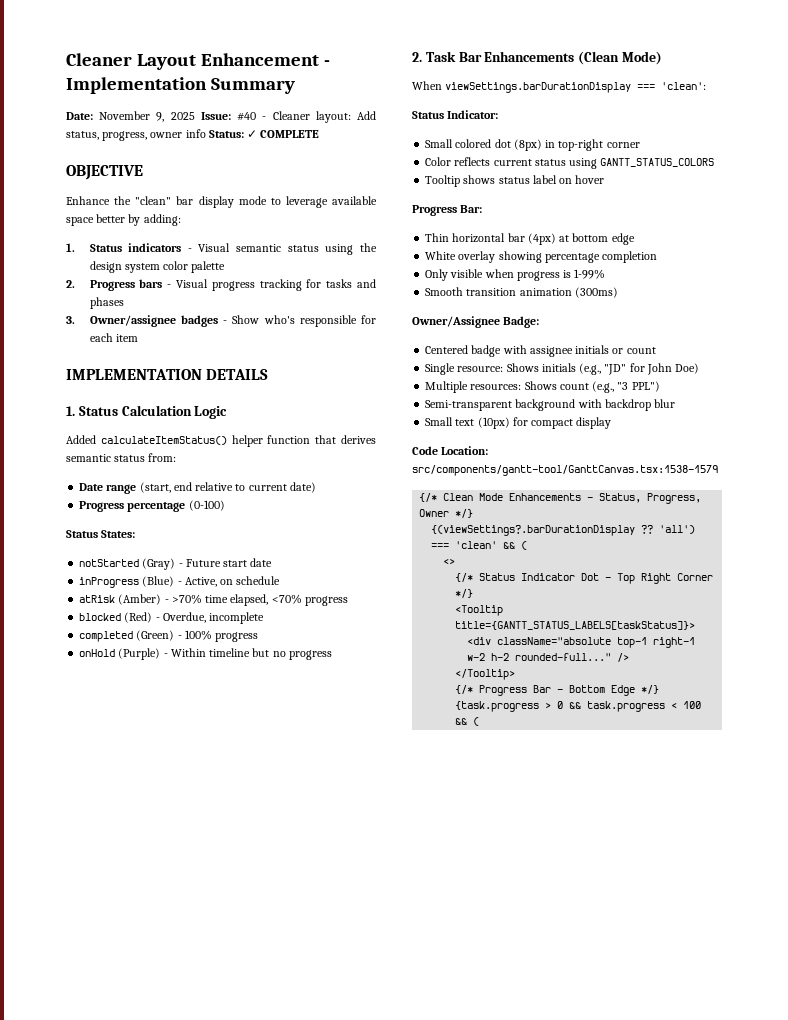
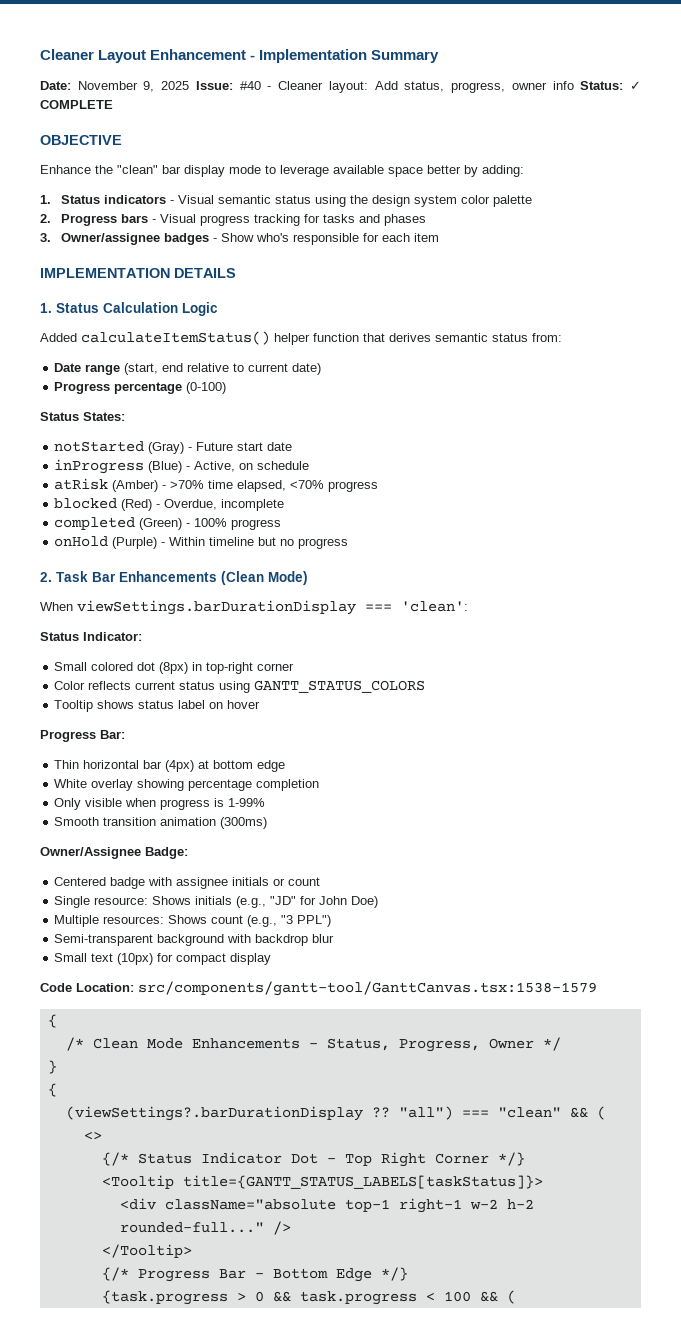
[419,493,438,502] {/* -> [47,1014,57,1028] [65,1037,84,1051] { // /*
[455,509,474,518] [431,525,696,536] [431,541,498,549] */} // {(viewSettings?.barDurationDisplay ?? 'all') === 'clean' -> [542,1037,561,1051] [47,1060,57,1074] [47,1083,57,1097] [65,1106,561,1121] */ // } // { // (viewSettings?.barDurationDisplay ?? "all") === "clean"

